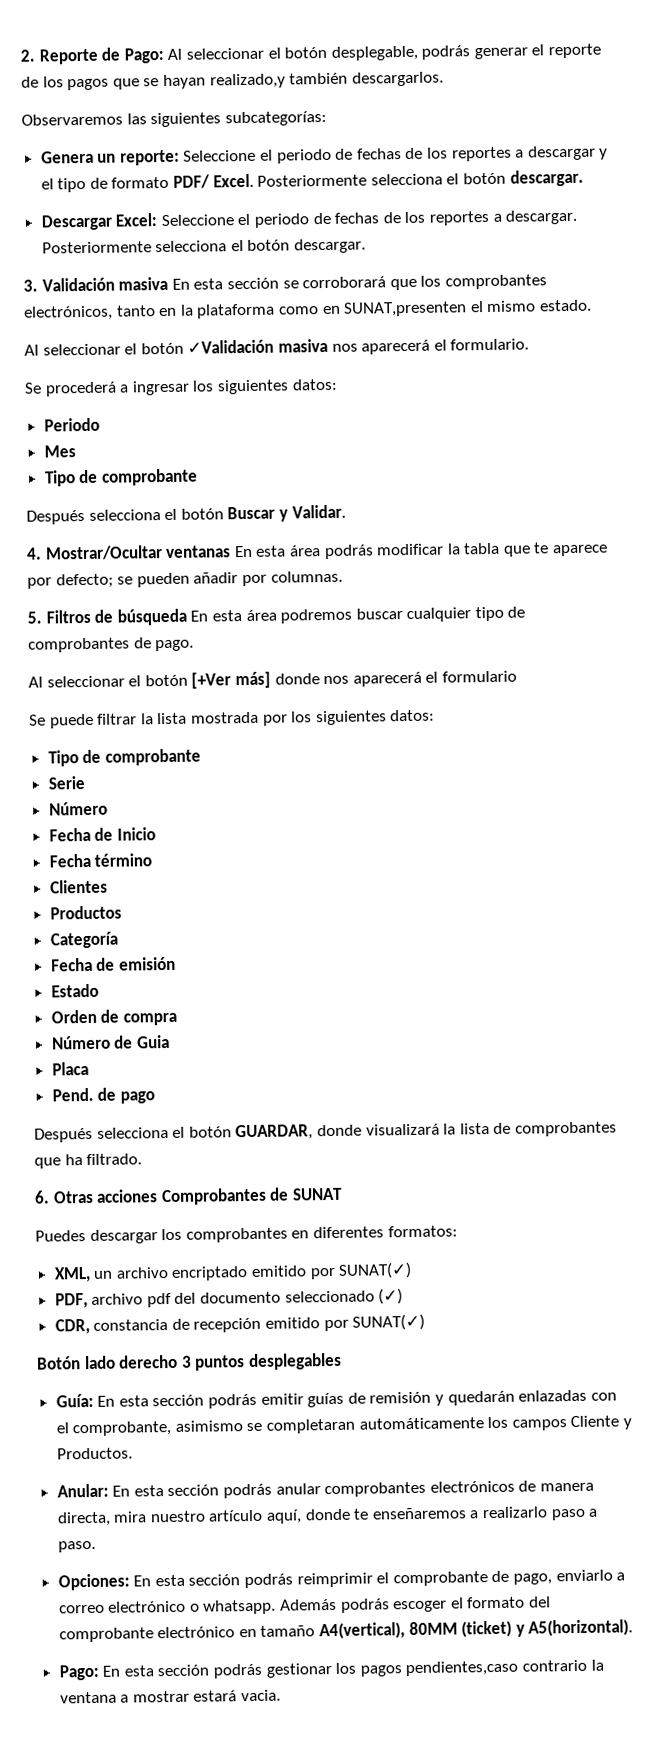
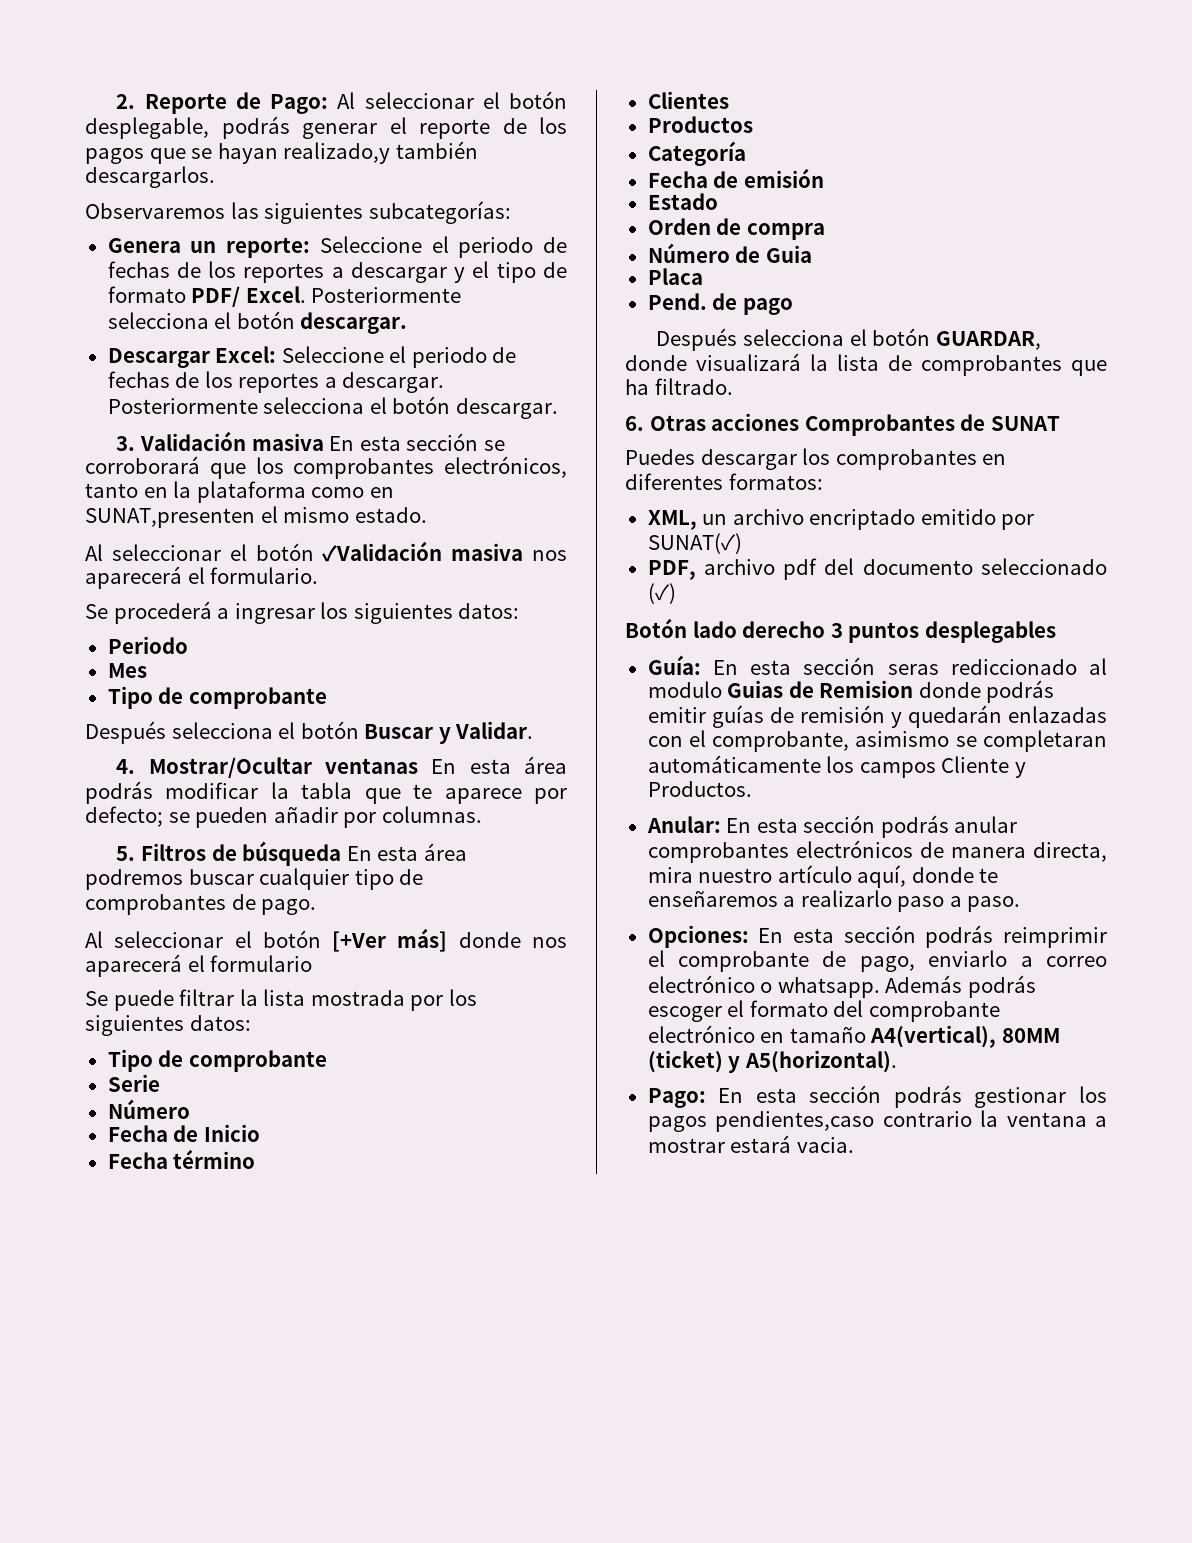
[54,1313,426,1335] // CDR, constancia de recepción emitido por SUNAT(✓) -> (676, 593) none
(205, 1400) none -> [887,658,1107,675] [647,680,981,698] seras rediccionado al modulo Guias de Remision donde

